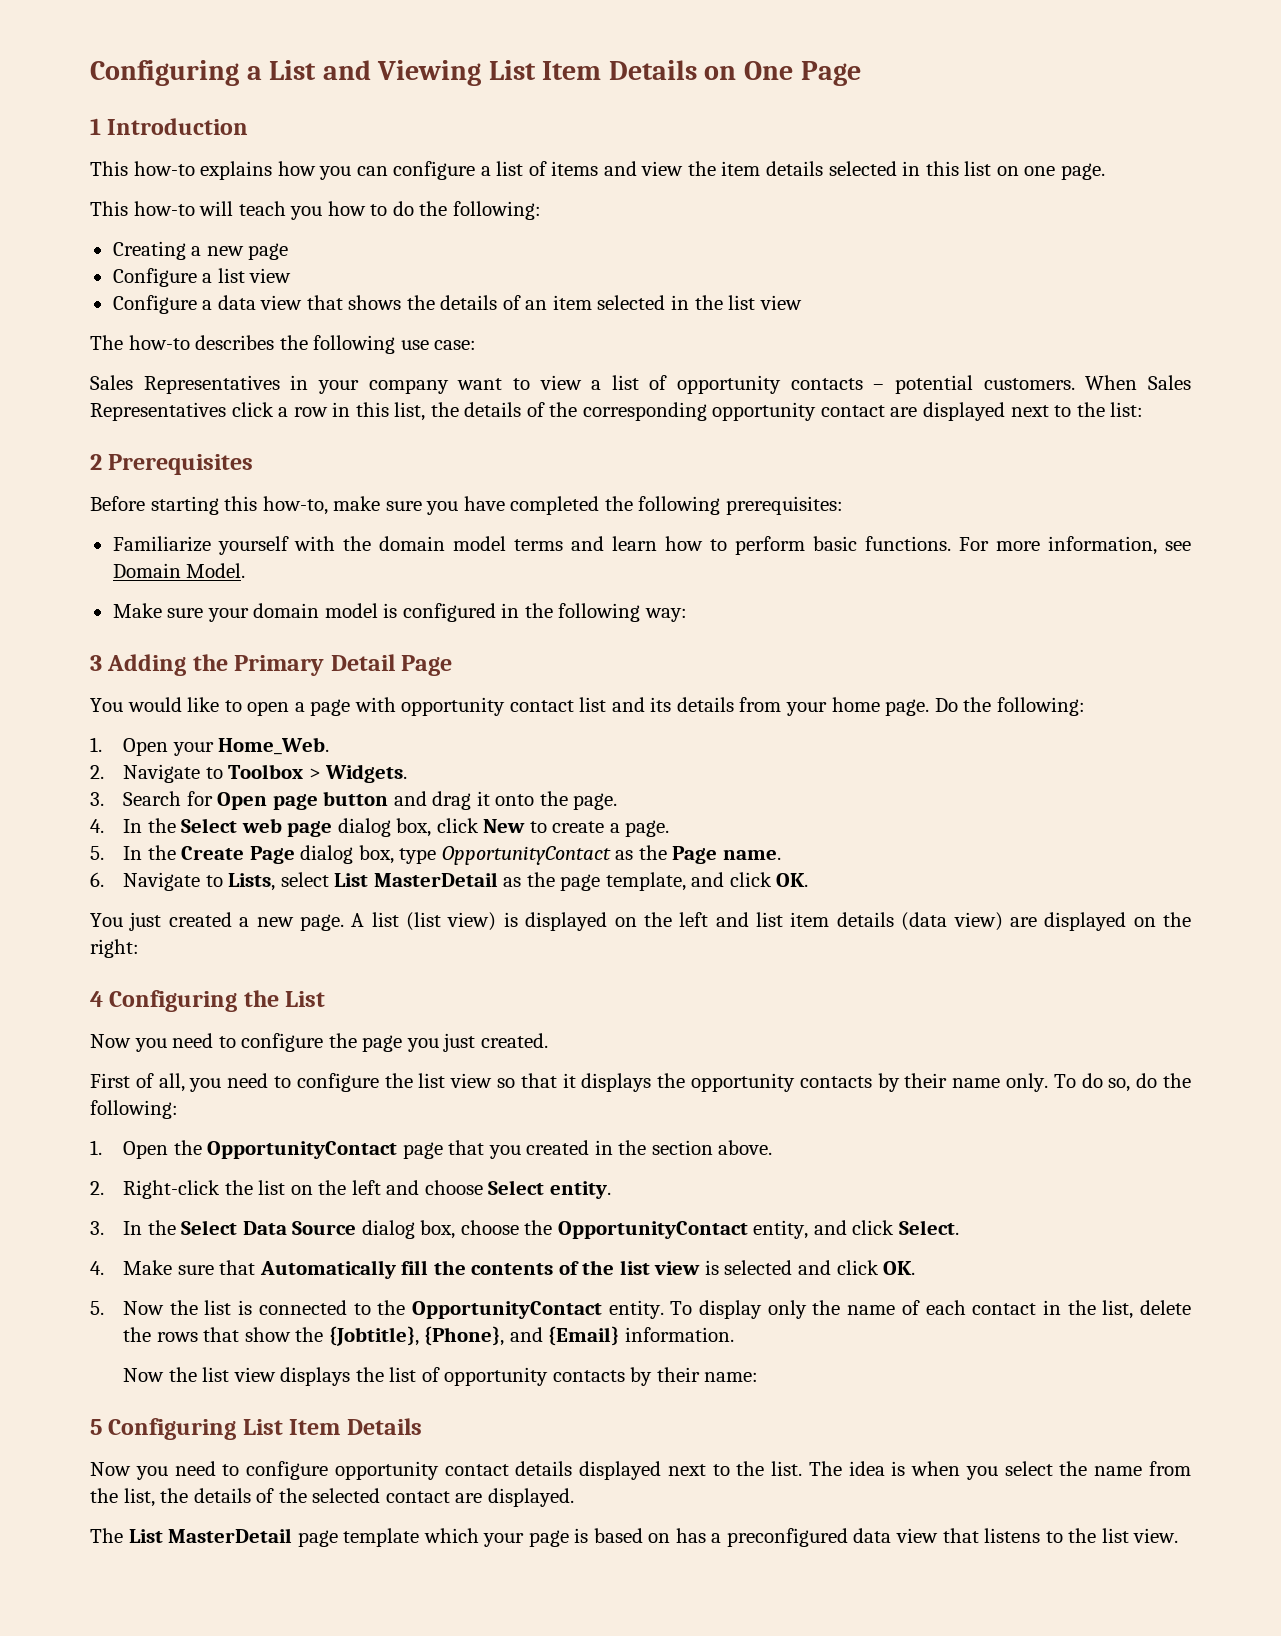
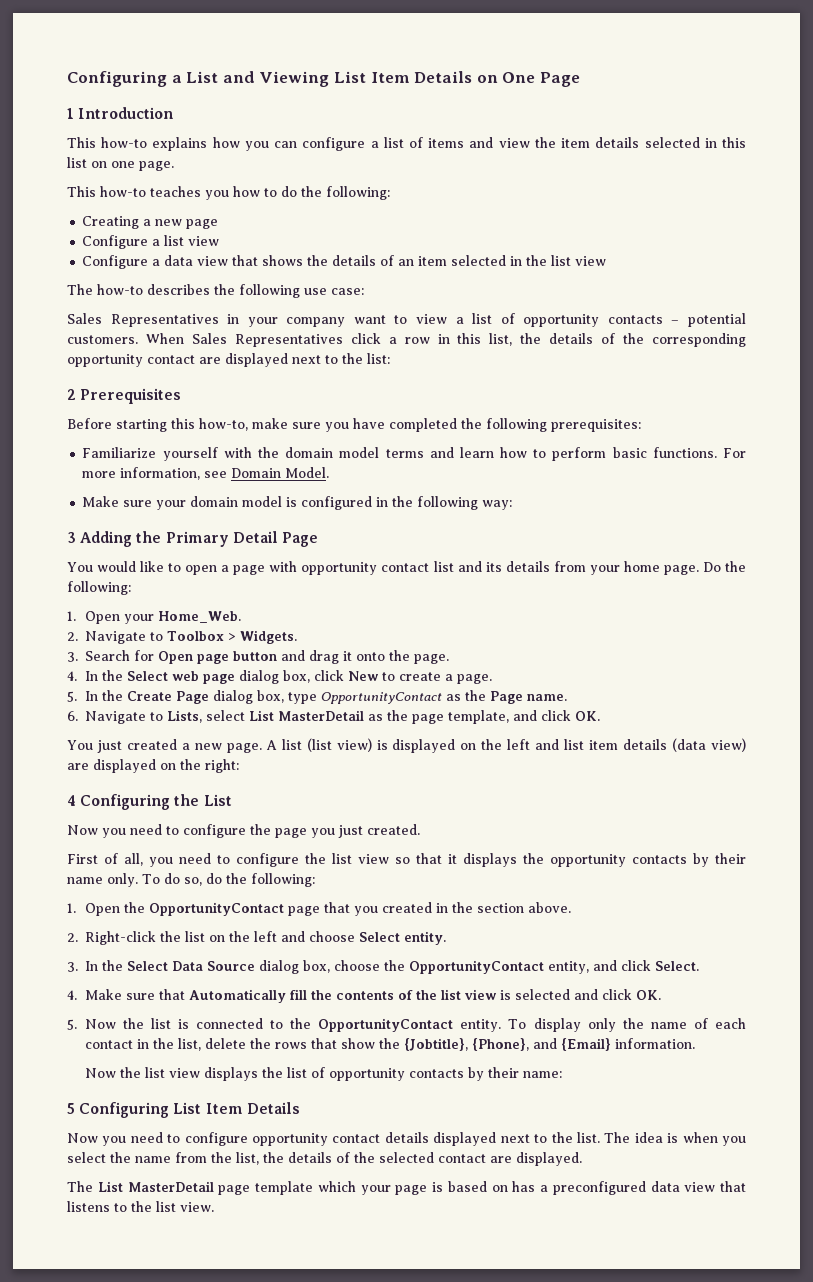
[199,201,286,216] will teach -> [150,186,201,197] teaches

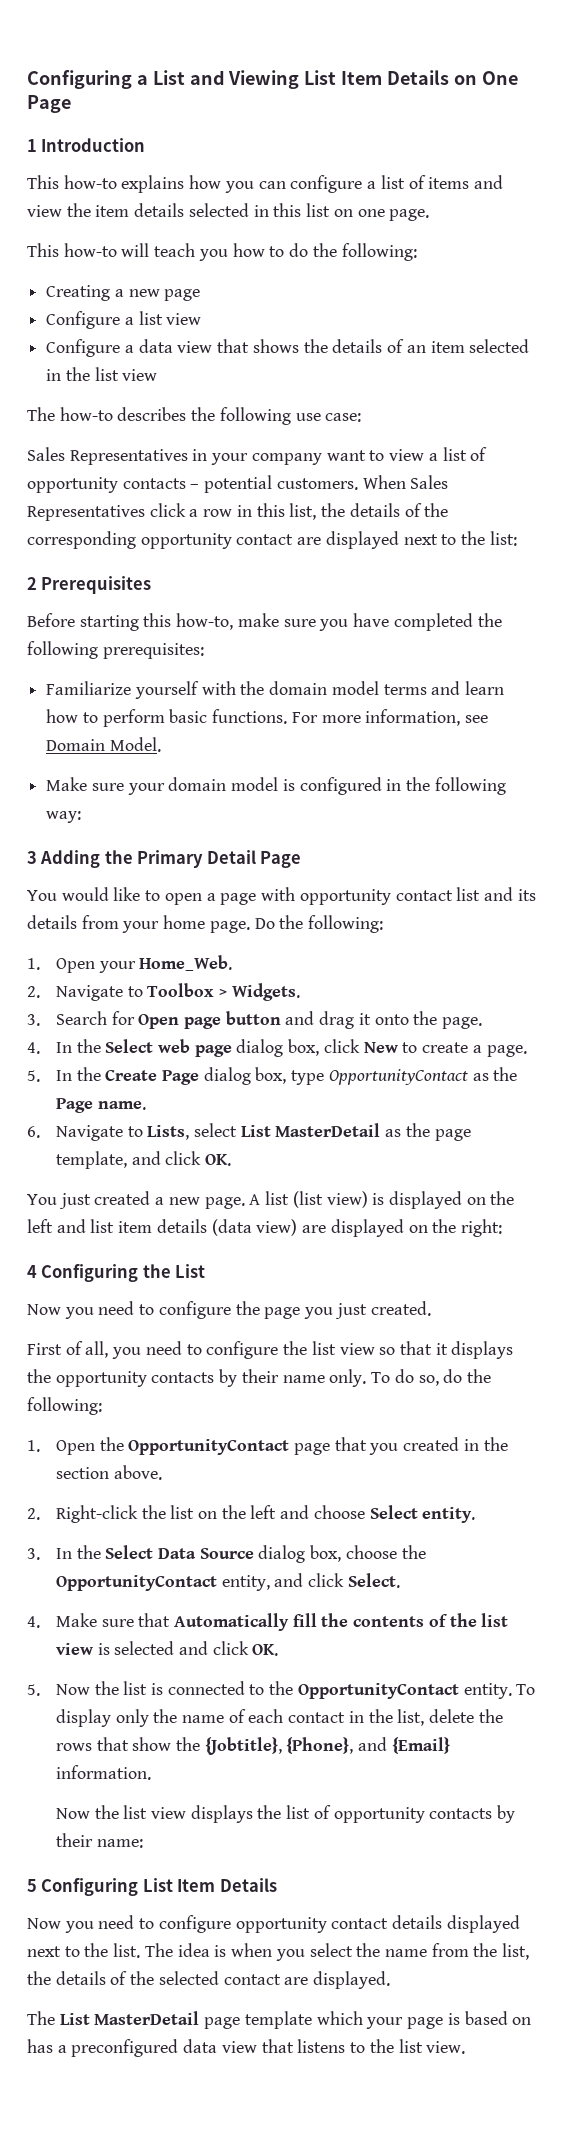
[150,186,201,197] teaches -> [121,243,196,257] will teach

